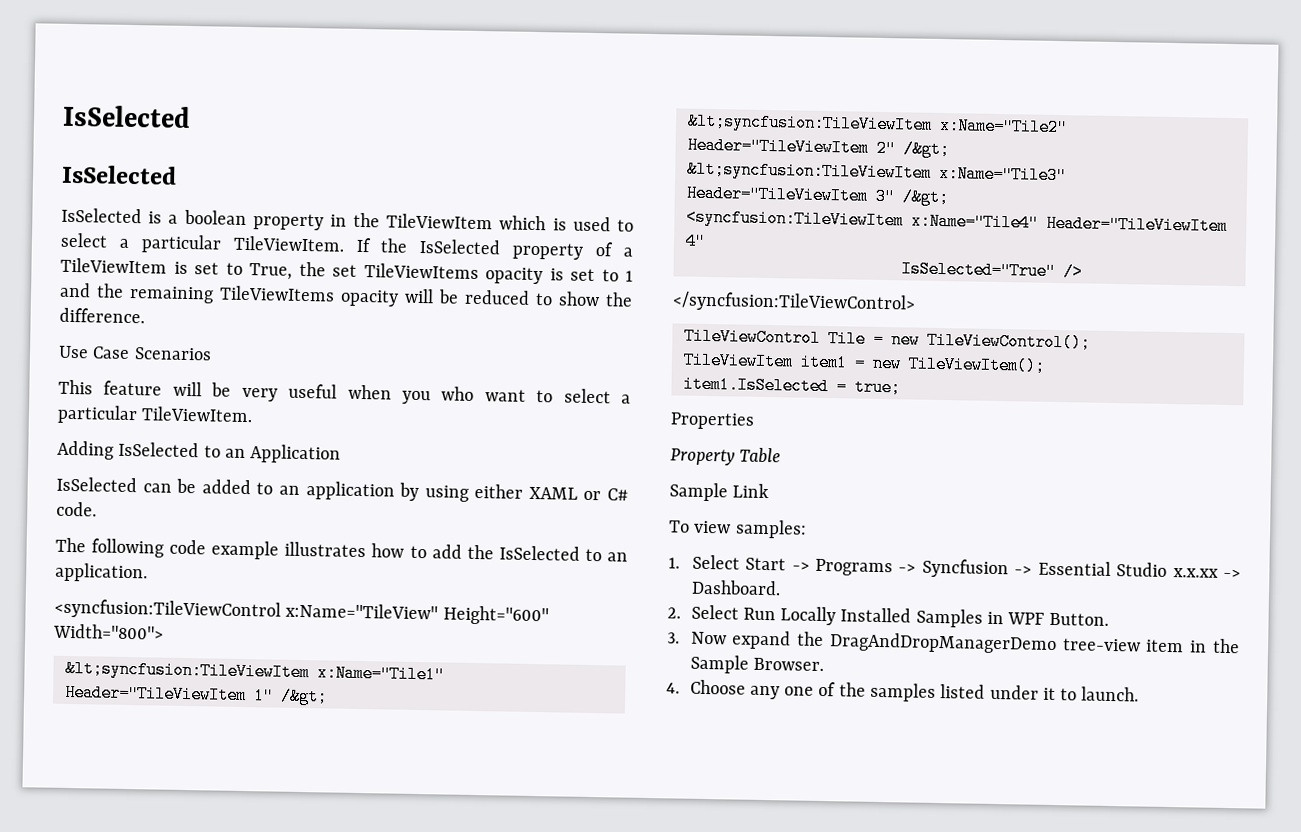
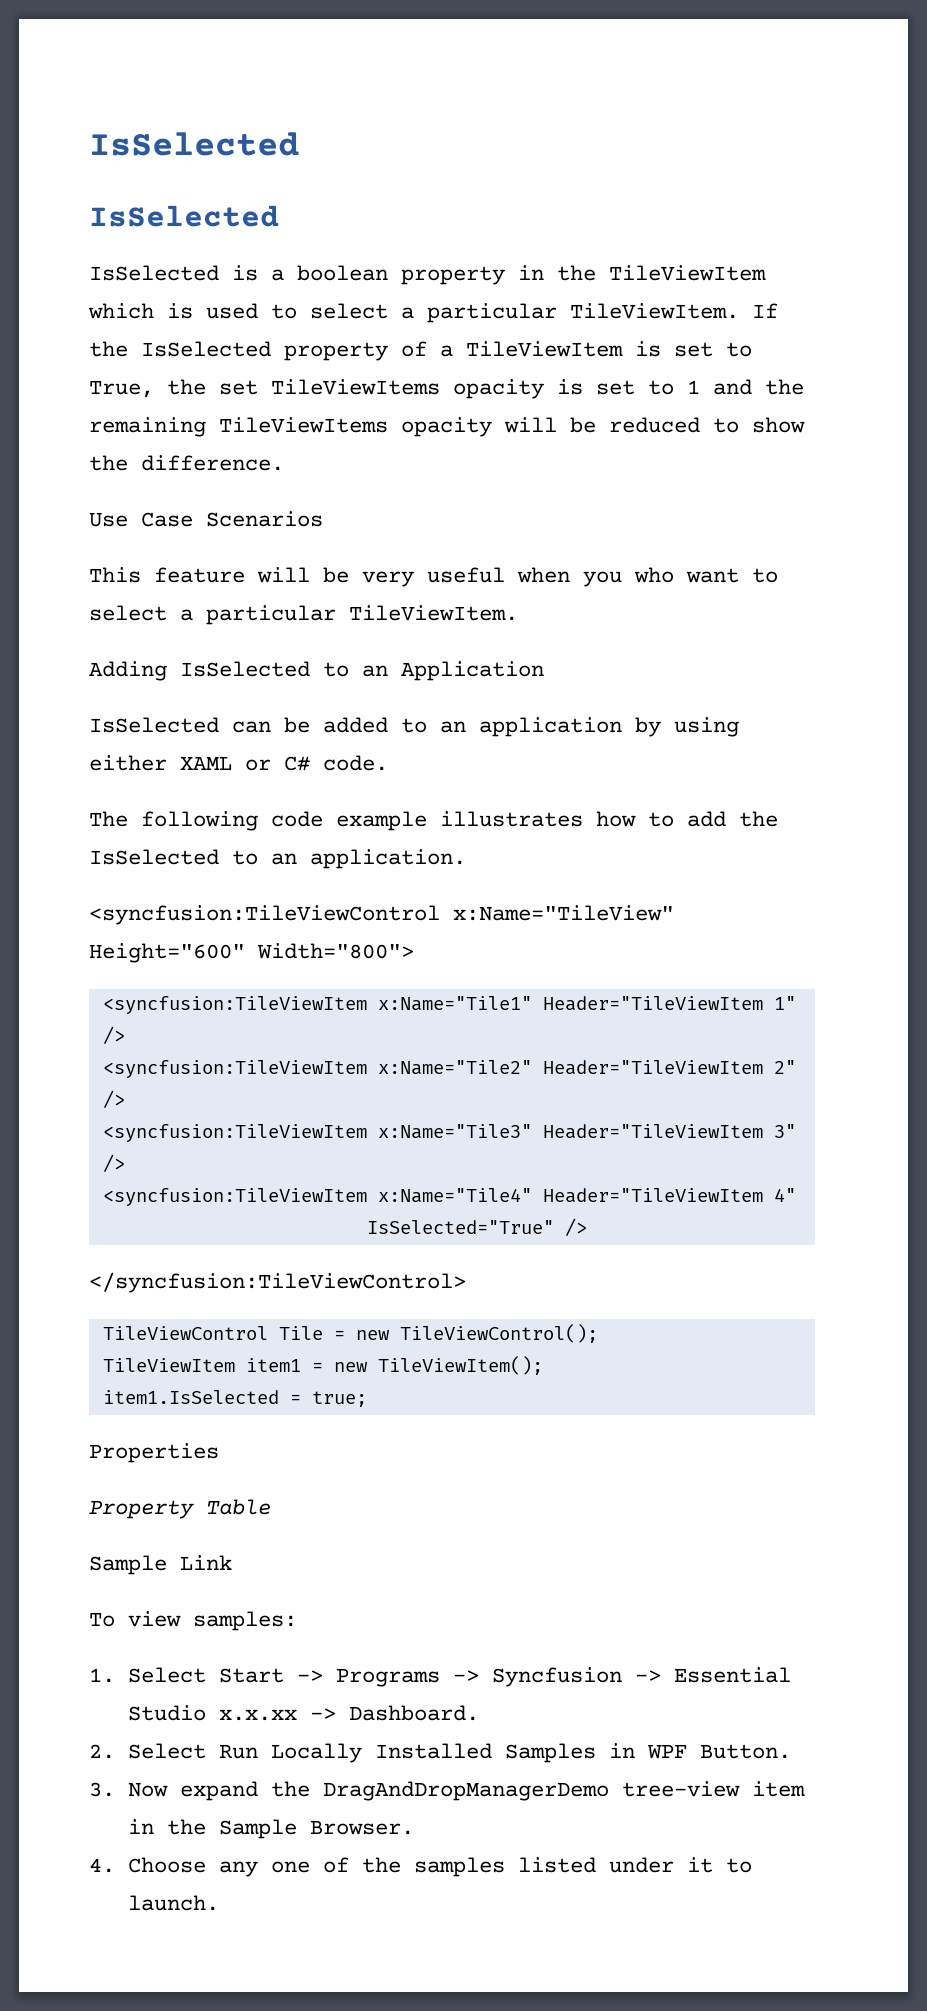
[64,659,310,682] &lt;syncfusion:TileViewItem -> [102,996,367,1014] <syncfusion:TileViewItem
[279,687,328,706] [686,112,933,134] /&gt; // &lt;syncfusion:TileViewItem -> [102,1026,125,1044] [102,1060,367,1078] /> // <syncfusion:TileViewItem
[902,140,950,159] [686,160,932,182] /&gt; // &lt;syncfusion:TileViewItem -> [102,1090,125,1108] [102,1124,367,1142] /> // <syncfusion:TileViewItem
[901,188,949,207] /&gt; -> [102,1154,125,1172] />

